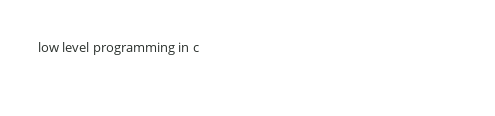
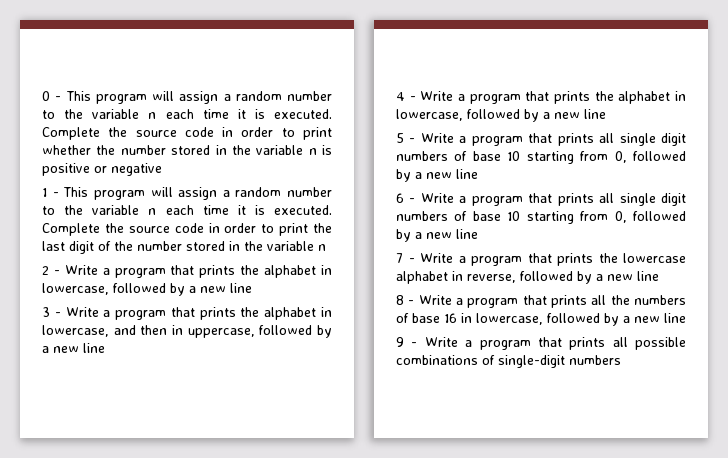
[38,42,199,55] low level programming in c -> [42,91,332,104] [42,109,332,119] [42,127,332,140] [42,145,332,155] [42,163,162,176] [42,187,332,200] [42,205,332,215] [42,223,332,236] [42,241,326,254] [42,265,332,278] [42,283,252,296] [42,307,332,320] [42,325,332,338] [42,343,105,353] [396,91,686,104] [396,109,606,122] [396,133,686,146] [396,151,686,164] [396,169,478,182] [396,193,686,206] [396,211,686,224] [396,229,478,242] [396,253,686,266] [396,271,659,284] [396,295,686,308] [396,313,686,326] [396,337,686,350] [396,355,621,368] 0 - This program will assign a random number to the variable n each time it is executed. Complete the source code in order to print whether the number stored in the variable n is positive or negative // 1 - This program will assign a random number to the variable n each time it is executed. Complete the source code in order to print the last digit of the number stored in the variable n // 2 - Write a program that prints the alphabet in lowercase, followed by a new line // 3 - Write a program that prints the alphabet in lowercase, and then in uppercase, followed by a new line // 4 - Write a program that prints the alphabet in lowercase, followed by a new line // 5 - Write a program that prints all single digit numbers of base 10 starting from 0, followed by a new line // 6 - Write a program that prints all single digit numbers of base 10 starting from 0, followed by a new line // 7 - Write a program that prints the lowercase alphabet in reverse, followed by a new line // 8 - Write a program that prints all the numbers of base 16 in lowercase, followed by a new line // 9 - Write a program that prints all possible combinations of single-digit numbers

